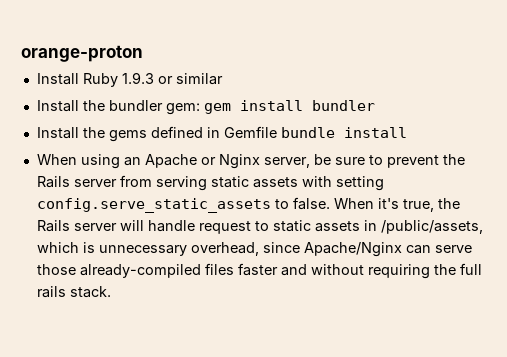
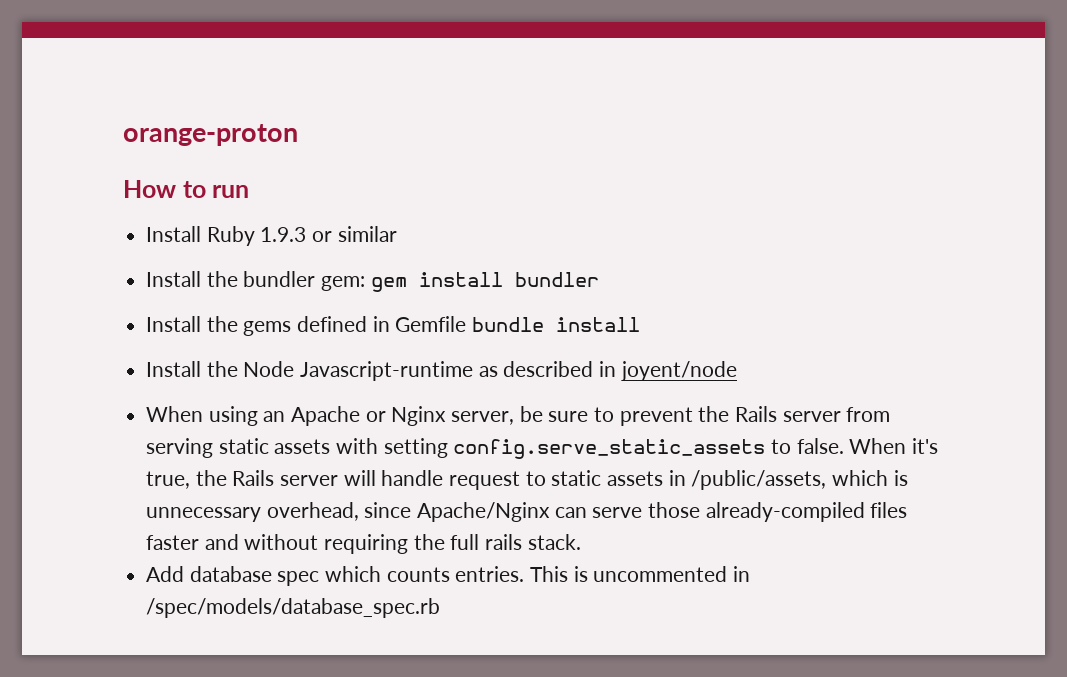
(143, 53) none -> [123,180,250,198] // How to run
(407, 132) none -> [146,361,737,381] // Install the Node Javascript-runtime as described in joyent/node
(111, 292) none -> [146,566,751,586] [146,598,441,618] // Add database spec which counts entries. This is uncommented in /spec/models/database_spec.rb

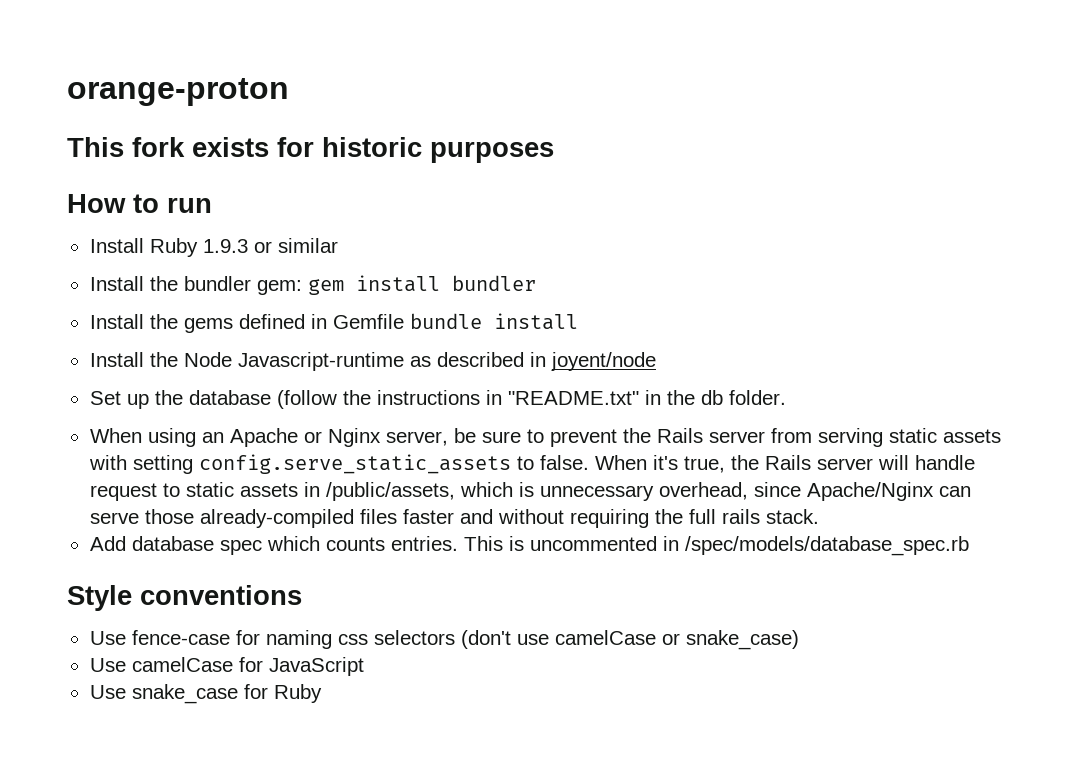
(298, 135) none -> [67,137,554,163] // This fork exists for historic purposes
(737, 371) none -> [89,390,786,409] // Set up the database (follow the instructions in "README.txt" in the db folder.
(441, 608) none -> [67,585,302,611] [89,630,799,650] [89,657,364,676] [89,684,322,704] // Style conventions // Use fence-case for naming css selectors (don't use camelCase or snake_case) // Use camelCase for JavaScript // Use snake_case for Ruby

